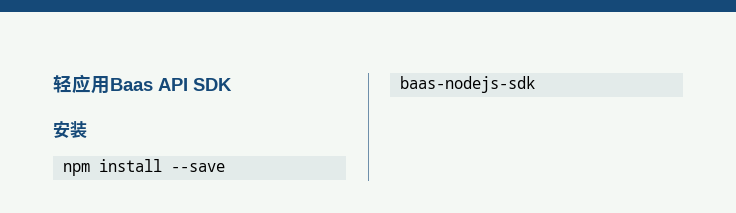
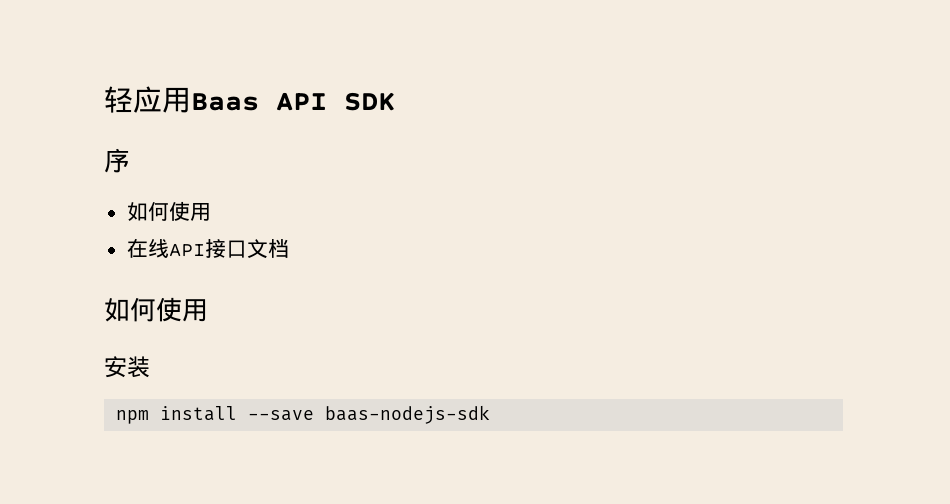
(232, 84) none -> [104,148,130,173] [126,201,211,221] [126,238,289,259] [104,297,208,322] // 序 // 如何使用 // 在线API接口文档 // 如何使用

